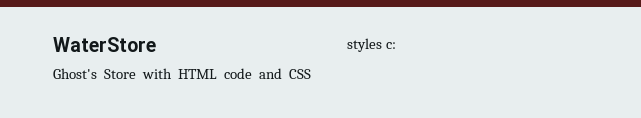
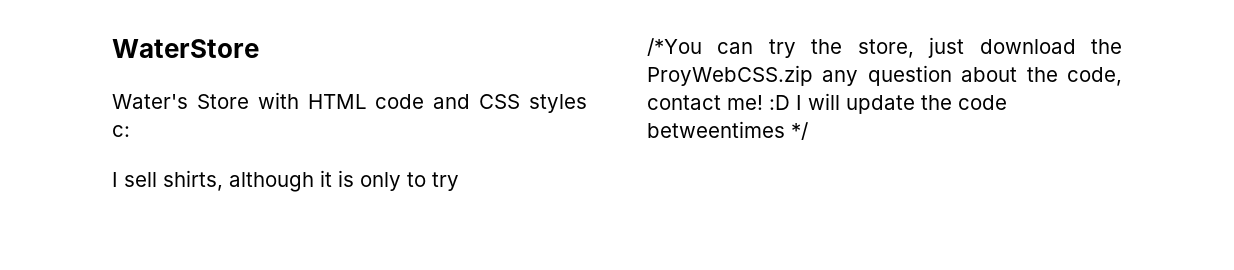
[53,68,97,79] Ghost's -> [112,94,188,109] Water's
(396, 45) none -> [112,170,459,192] [647,37,1122,58] [647,65,1122,86] [647,93,1007,114] [647,121,808,140] // I sell shirts, although it is only to try // /*You can try the store, just download the ProyWebCSS.zip any question about the code, contact me! :D I will update the code betweentimes */

